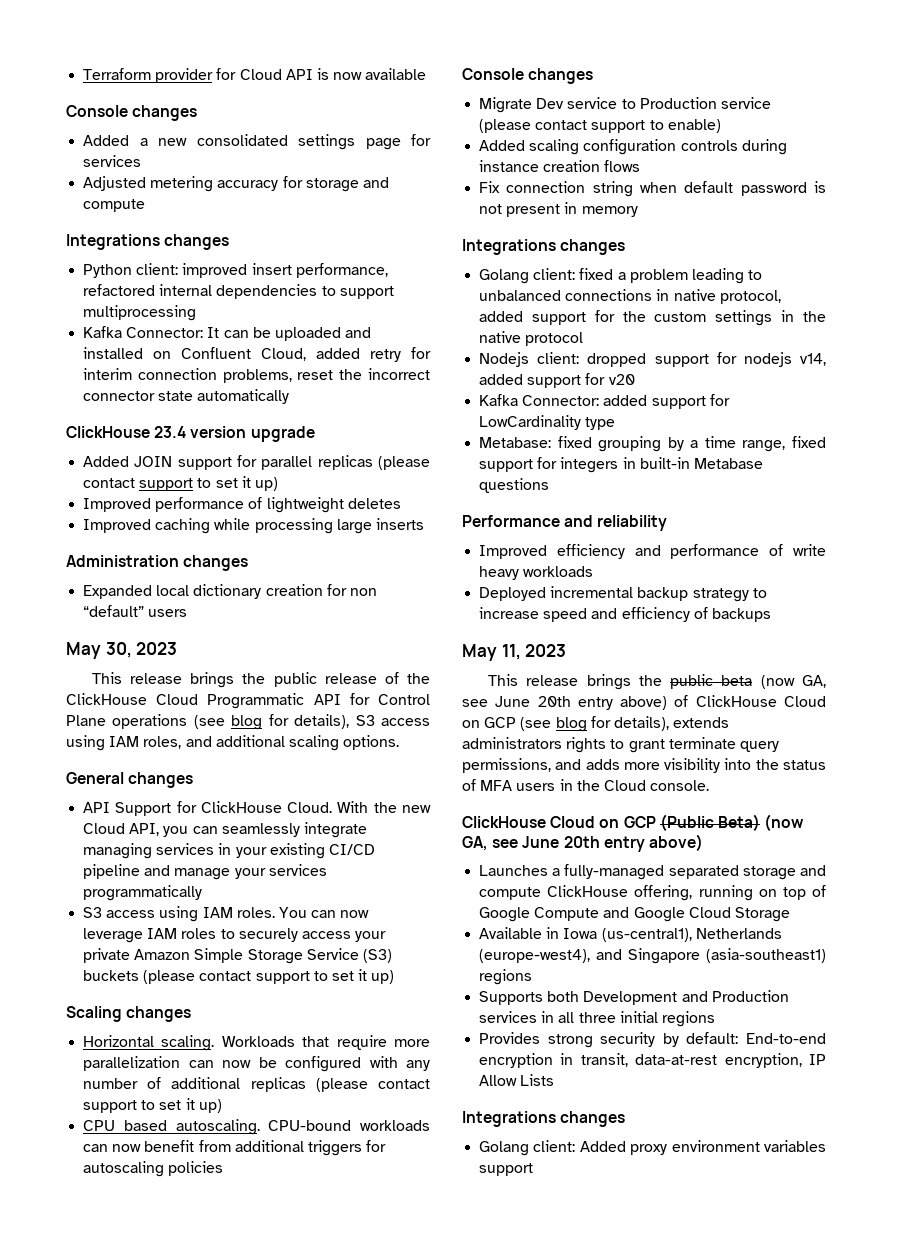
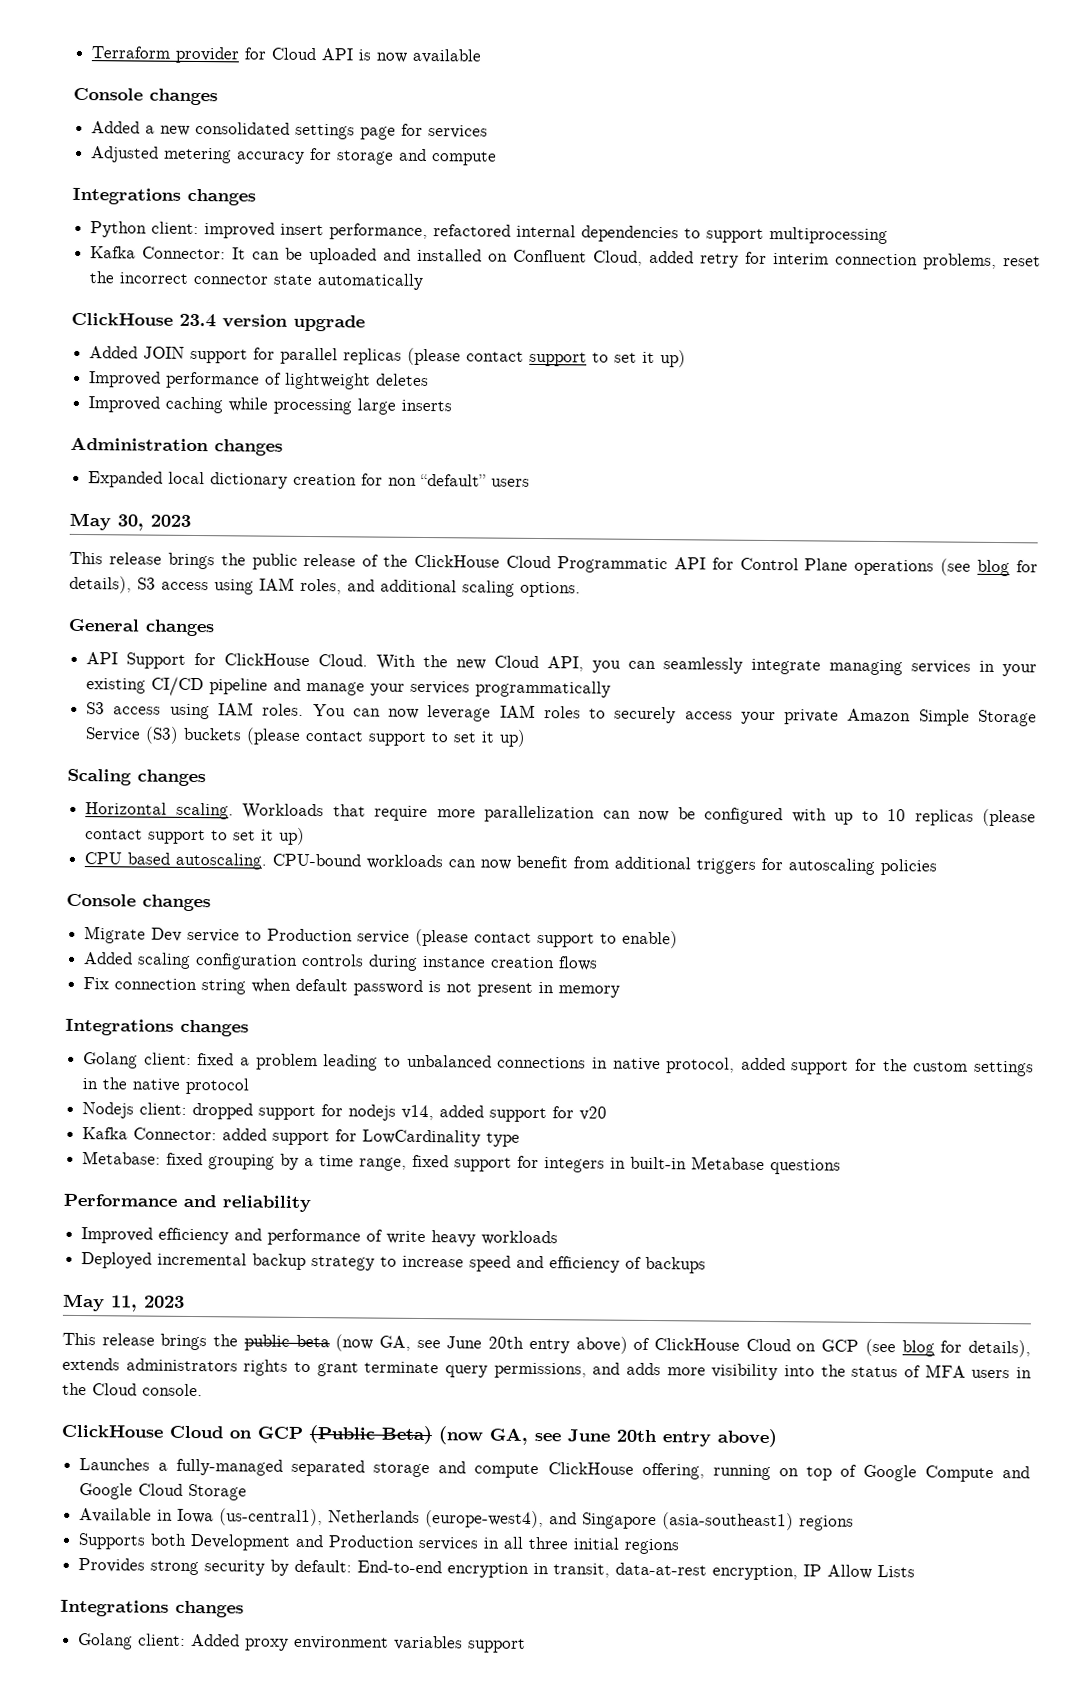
[406,1060,430,1071] [83,1077,241,1089] any number of additional -> [834,809,907,825] up to 10

